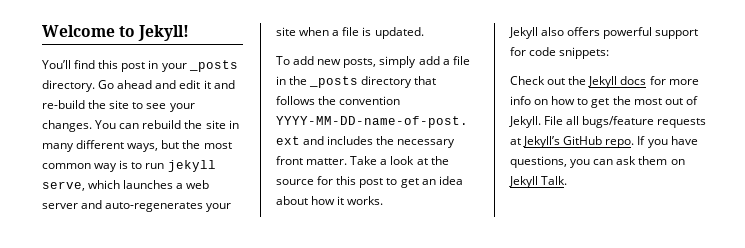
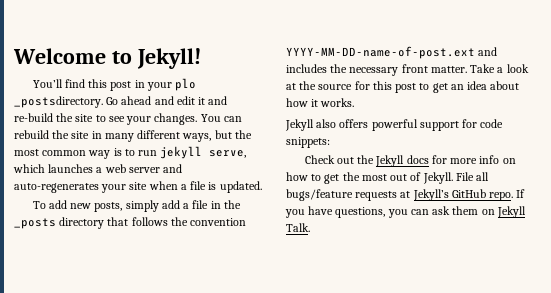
[188,60,238,72] [42,80,95,92] _posts directory. -> [175,78,197,91] [14,96,103,108] plo _postsdirectory.

